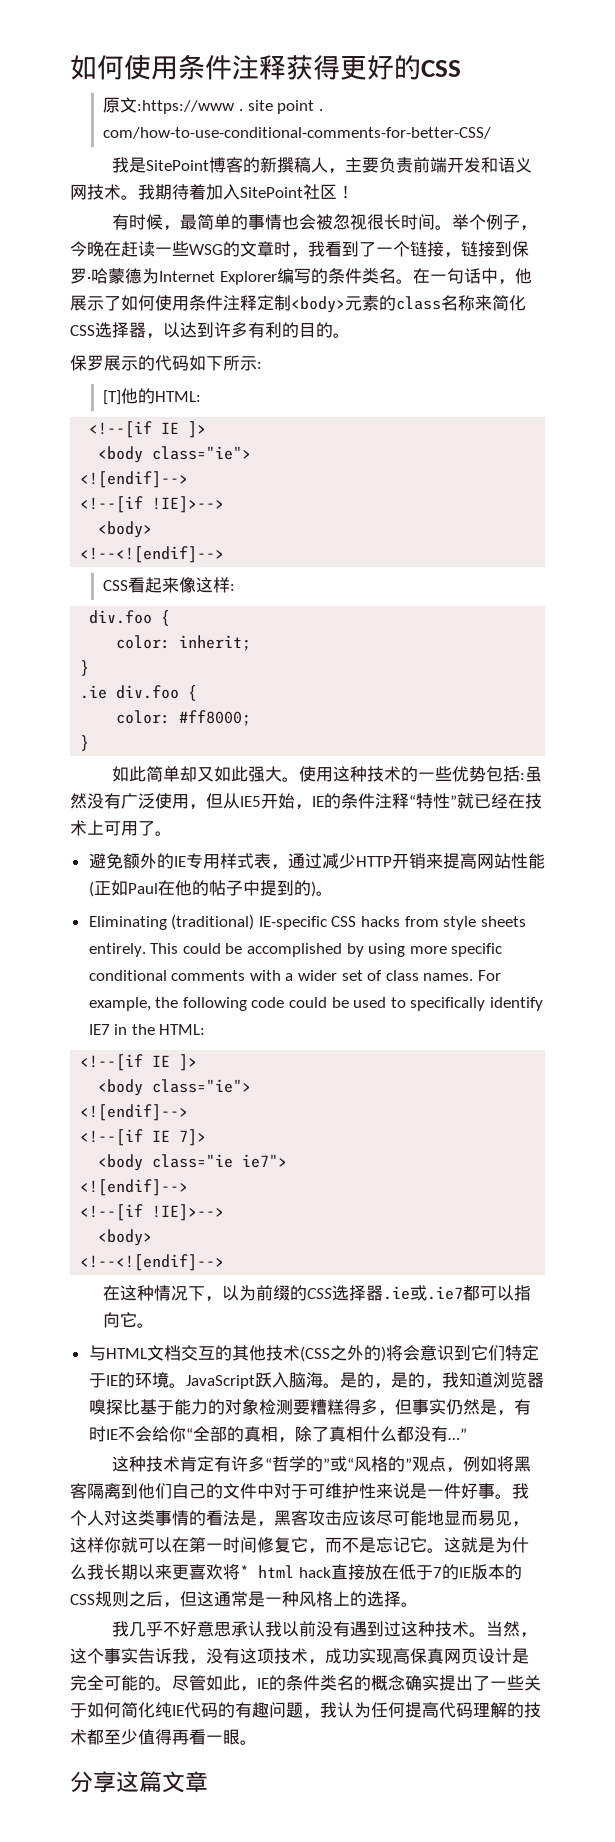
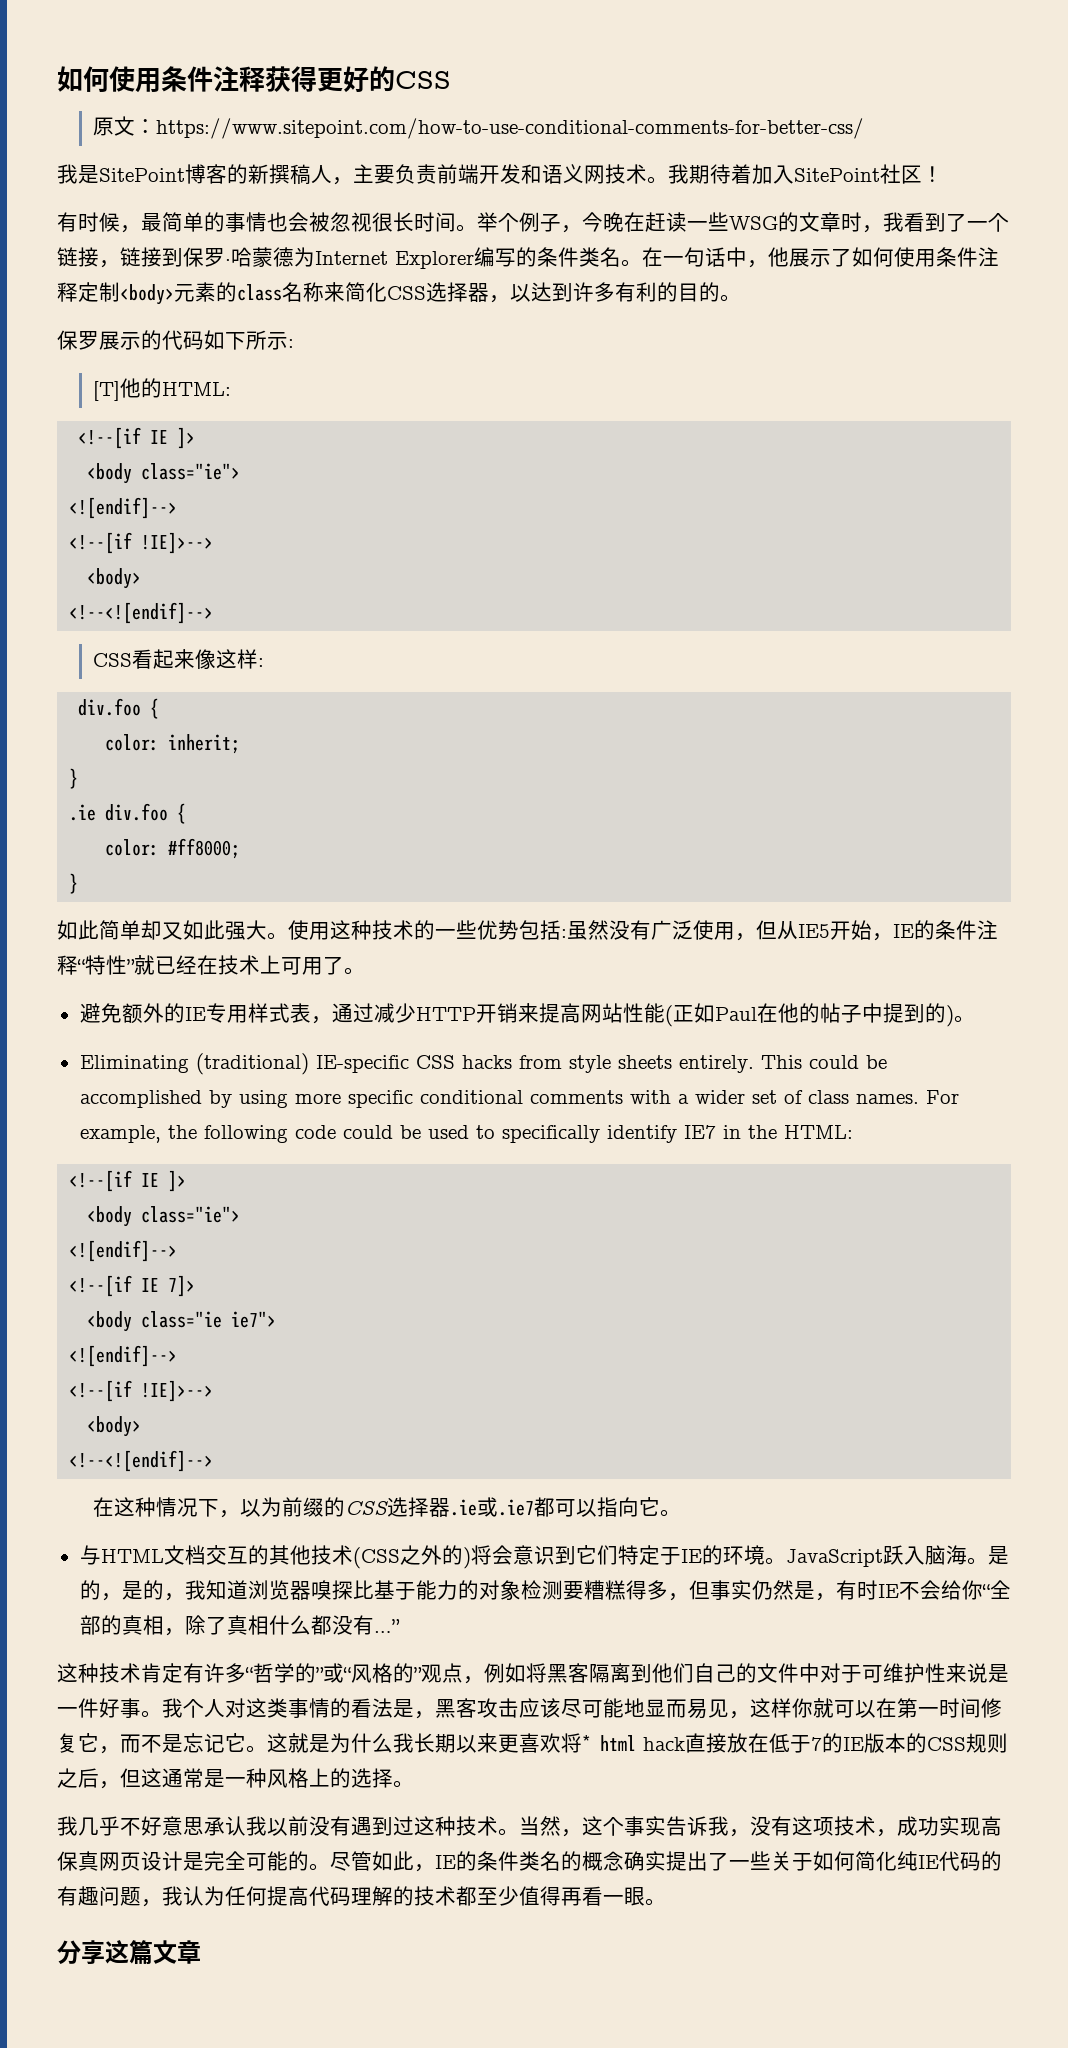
[137,100,323,114] [103,127,492,139] :https://www . site point . com/how-to-use-conditional-comments-for-better-CSS/ -> [135,118,865,139] ：https://www.sitepoint.com/how-to-use-conditional-comments-for-better-css/

